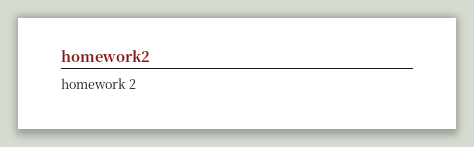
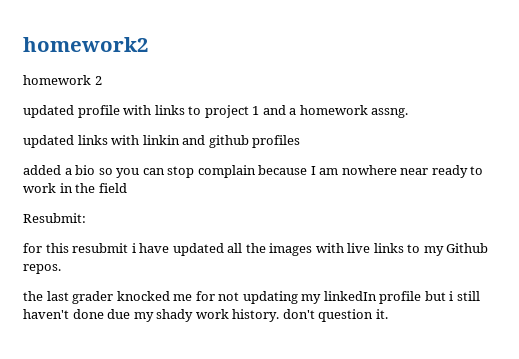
(137, 84) none -> [23,105,409,118] [23,135,301,148] [23,165,484,178] [23,183,127,193] [23,213,86,223] [23,243,489,256] [23,264,61,274] [23,291,480,304] [23,309,388,322] // updated profile with links to project 1 and a homework assng. // updated links with linkin and github profiles // added a bio so you can stop complain because I am nowhere near ready to work in the field // Resubmit: // for this resubmit i have updated all the images with live links to my Github repos. // the last grader knocked me for not updating my linkedIn profile but i still haven't done due my shady work history. don't question it.

